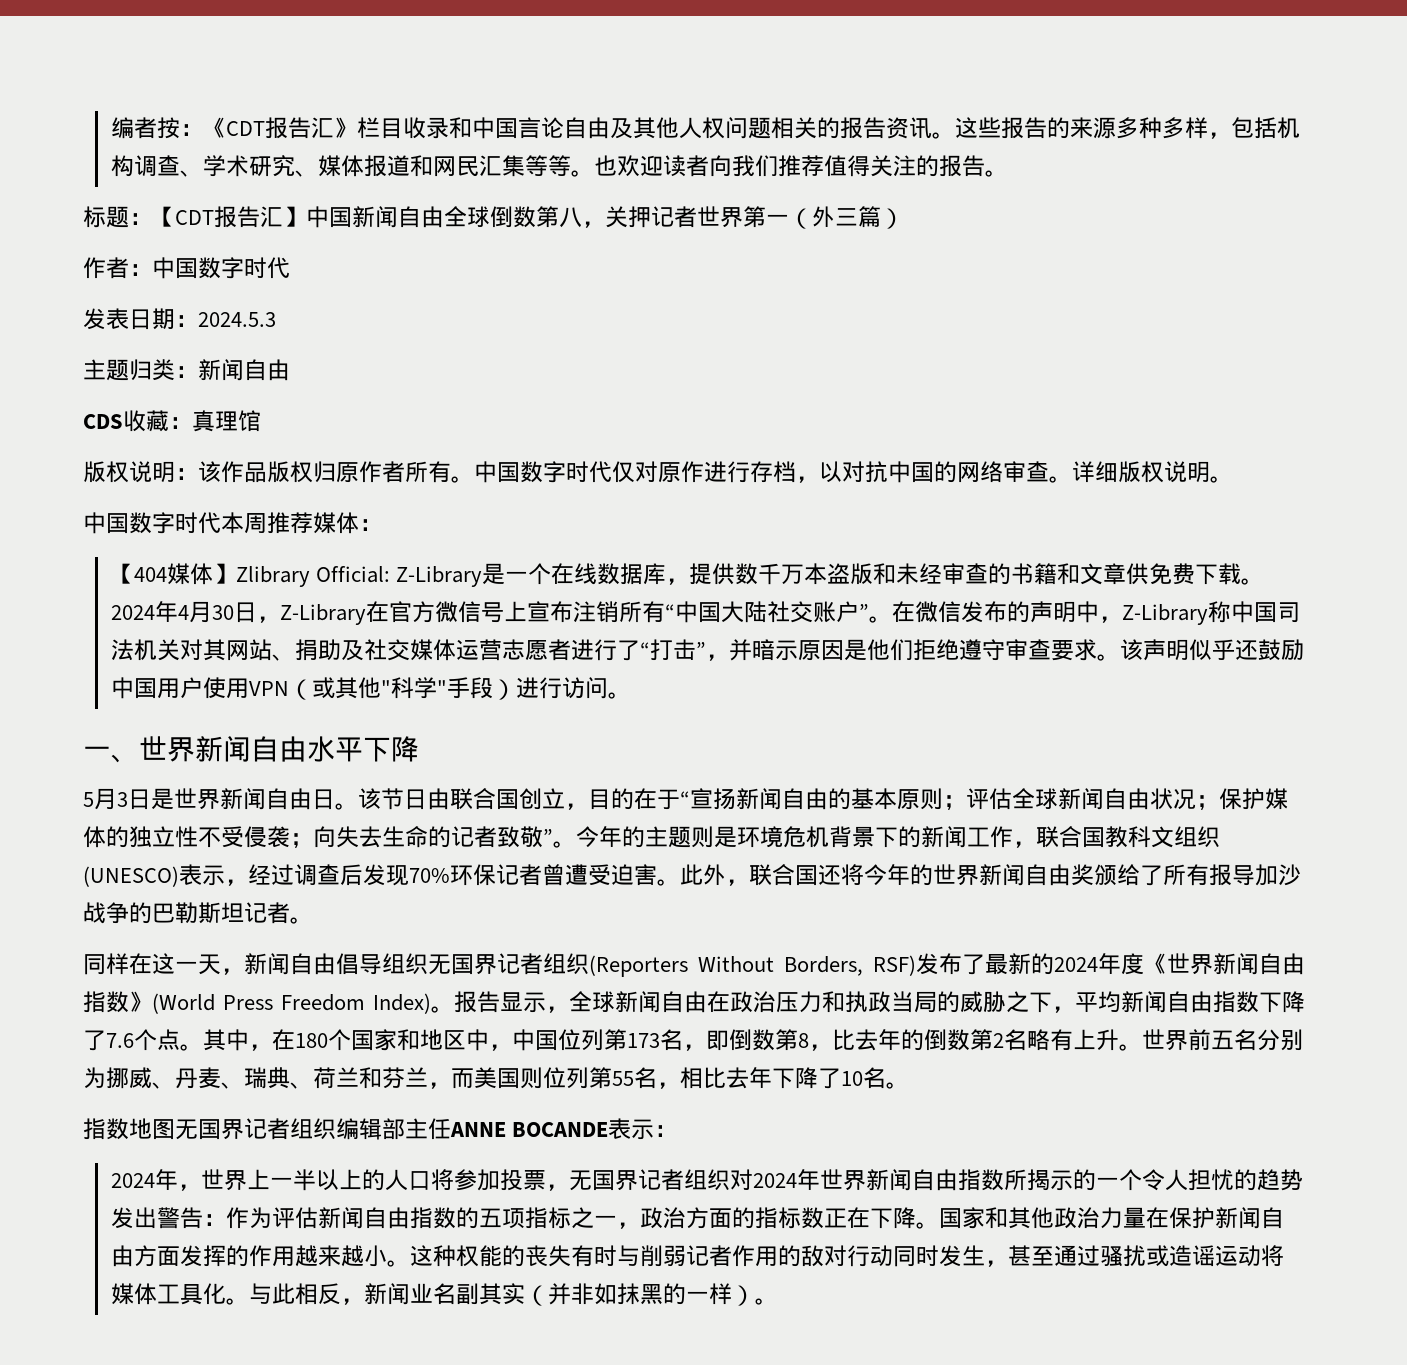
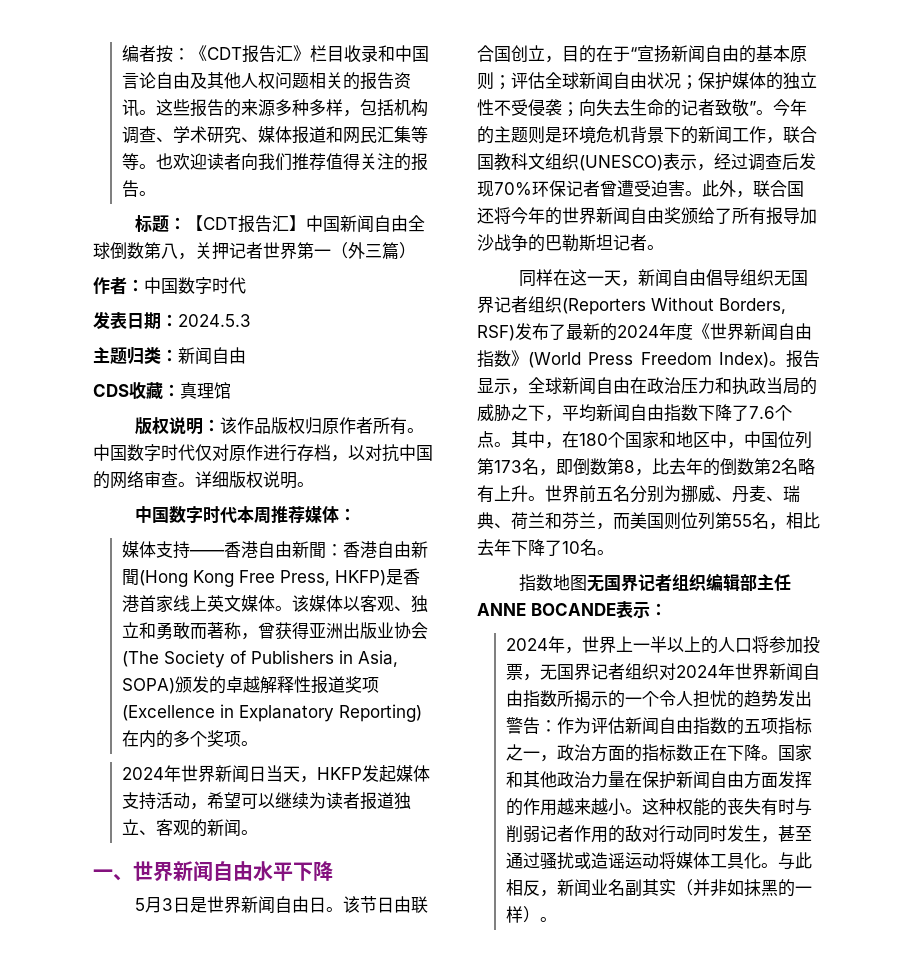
[110,563,1264,587] [110,601,1300,625] [110,639,1304,661] [110,677,608,700] 【404媒体】Zlibrary Official: Z-Library是一个在线数据库，提供数千万本盗版和未经审查的书籍和文章供免费下载。2024年4月30日，Z-Library在官方微信号上宣布注销所有“中国大陆社交账户”。在微信发布的声明中，Z-Library称中国司法机关对其网站、捐助及社交媒体运营志愿者进行了“打击”，并暗示原因是他们拒绝遵守审查要求。该声明似乎还鼓励中国用户使用VPN（或其他"科学"手段）进行访问 -> [121,541,428,559] [121,568,420,587] [121,595,428,613] [121,622,428,640] [121,650,398,668] [121,676,379,694] [121,704,422,722] [121,730,258,748] [121,765,430,783] [121,792,411,810] [121,819,241,837] 媒体支持——香港自由新聞：香港自由新聞(Hong Kong Free Press, HKFP)是香港首家线上英文媒体。该媒体以客观、独立和勇敢而著称，曾获得亚洲出版业协会(The Society of Publishers in Asia, SOPA)颁发的卓越解释性报道奖项(Excellence in Explanatory Reporting)在内的多个奖项。 // 2024年世界新闻日当天，HKFP发起媒体支持活动，希望可以继续为读者报道独立、客观的新闻

